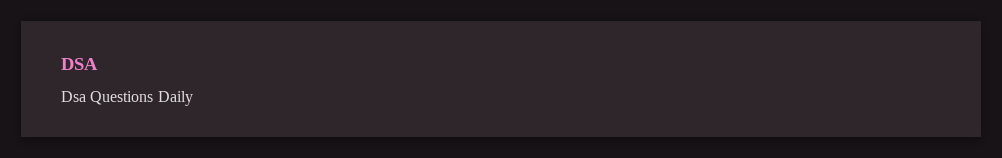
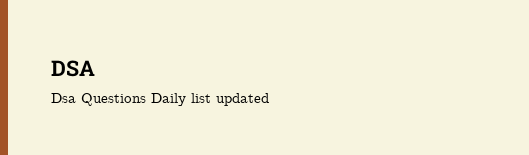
(193, 98) none -> [191,93,269,106] list updated

